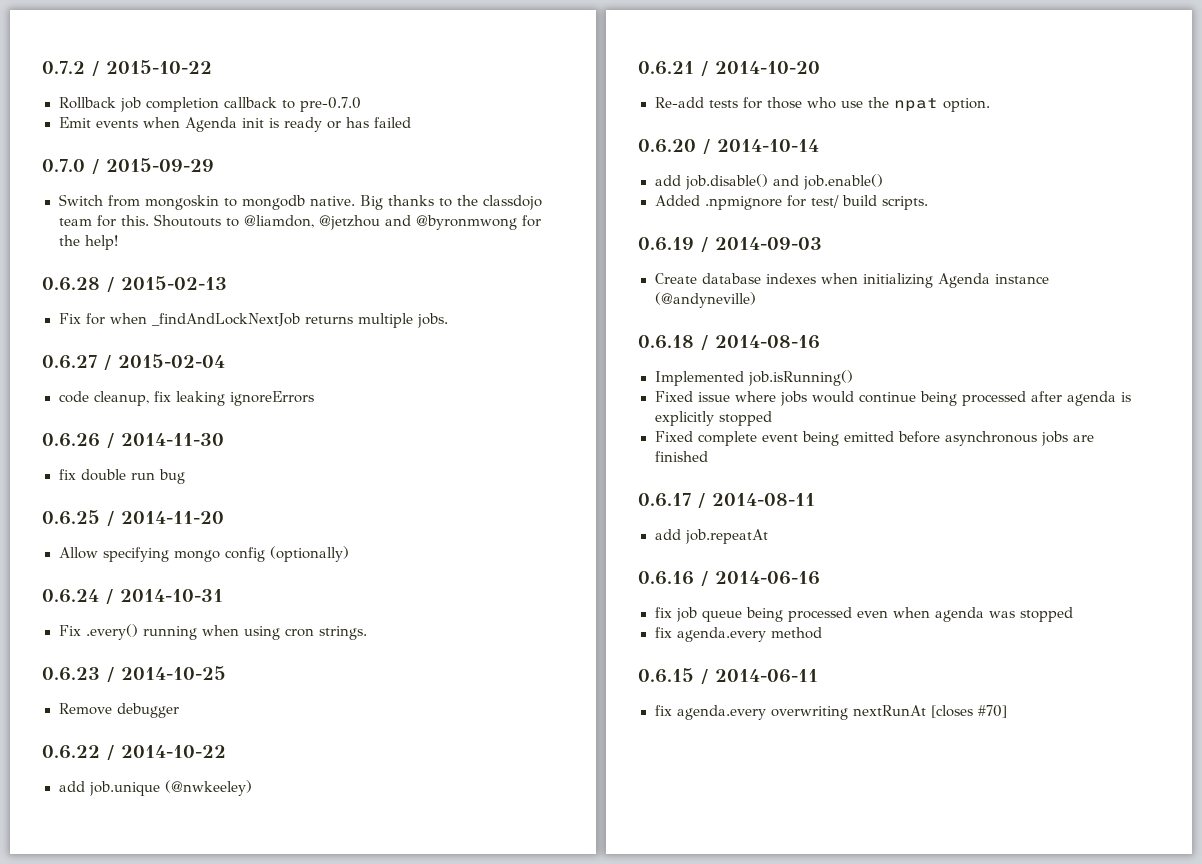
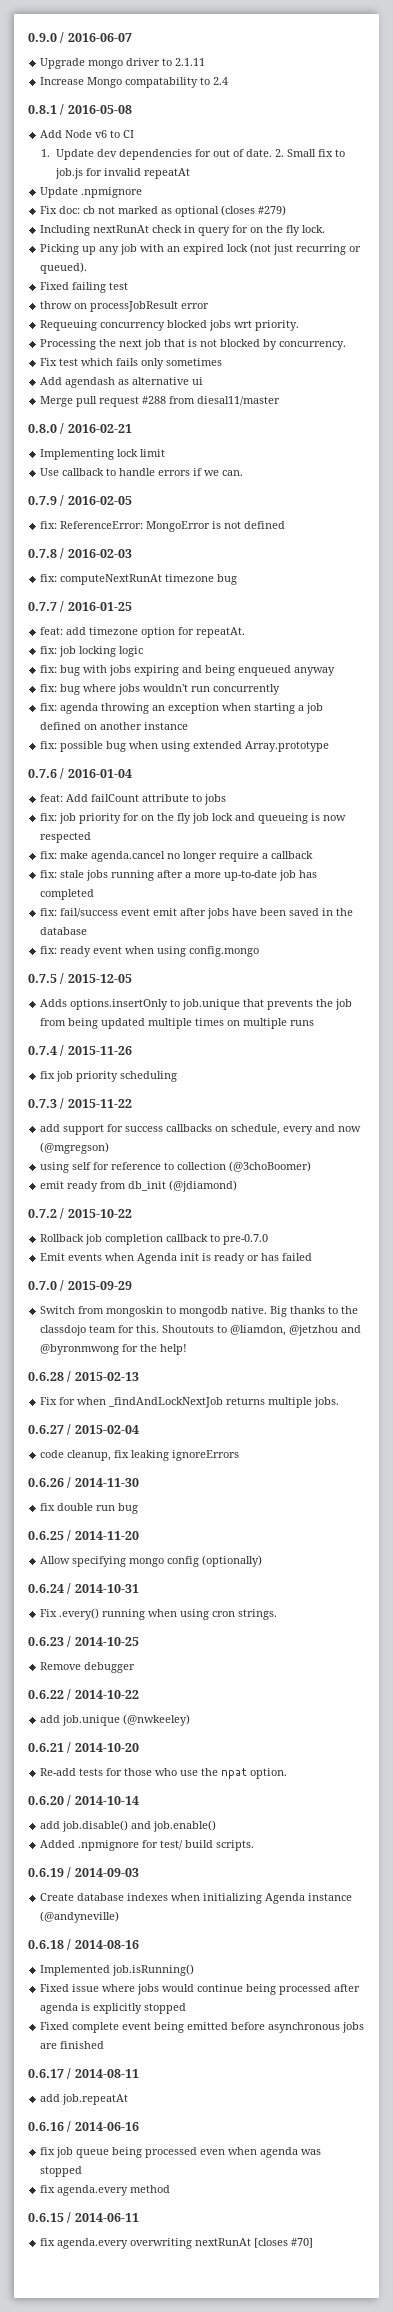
(42, 67) none -> [28,32,132,43] [40,58,206,69] [40,77,229,88] [28,104,132,115] [40,130,135,138] [41,149,345,160] [54,168,190,179] [40,187,143,198] [40,205,287,217] [40,225,326,236] [40,243,362,255] [40,262,88,274] [40,282,129,293] [40,301,210,312] [40,320,300,331] [40,339,347,350] [40,358,223,369] [40,377,204,388] [40,396,281,407] [28,423,132,434] [40,449,166,460] [40,468,244,476] [28,495,132,506] [40,521,286,532] [28,548,132,559] [40,574,238,585] [28,601,132,612] [40,627,246,638] [40,646,144,657] [40,665,336,676] [40,684,281,695] [40,703,324,714] [40,722,189,730] [40,741,330,752] [28,768,132,779] [40,794,227,805] [40,813,347,824] [40,832,92,843] [40,851,314,862] [40,870,318,881] [40,889,95,900] [40,908,354,919] [40,927,88,935] [40,946,260,957] [28,973,132,984] [40,999,353,1010] [40,1018,315,1029] [28,1045,132,1056] [40,1071,178,1082] [28,1098,132,1109] [40,1124,362,1135] [40,1142,110,1154] [40,1161,312,1173] [40,1180,238,1192] 0.9.0 / 2016-06-07 // Upgrade mongo driver to 2.1.11 // Increase Mongo compatability to 2.4 // 0.8.1 / 2016-05-08 // Add Node v6 to CI // 1. Update dev dependencies for out of date. 2. Small fix to job.js for invalid repeatAt // Update .npmignore // Fix doc: cb not marked as optional (closes #279) // Including nextRunAt check in query for on the fly lock. // Picking up any job with an expired lock (not just recurring or queued). // Fixed failing test // throw on processJobResult error // Requeuing concurrency blocked jobs wrt priority. // Processing the next job that is not blocked by concurrency. // Fix test which fails only sometimes // Add agendash as alternative ui // Merge pull request #288 from diesal11/master // 0.8.0 / 2016-02-21 // Implementing lock limit // Use callback to handle errors if we can. // 0.7.9 / 2016-02-05 // fix: ReferenceError: MongoError is not defined // 0.7.8 / 2016-02-03 // fix: computeNextRunAt timezone bug // 0.7.7 / 2016-01-25 // feat: add timezone option for repeatAt. // fix: job locking logic // fix: bug with jobs expiring and being enqueued anyway // fix: bug where jobs wouldn't run concurrently // fix: agenda throwing an exception when starting a job defined on another instance // fix: possible bug when using extended Array.prototype // 0.7.6 / 2016-01-04 // feat: Add failCount attribute to jobs // fix: job priority for on the fly job lock and queueing is now respected // fix: make agenda.cancel no longer require a callback // fix: stale jobs running after a more up-to-date job has completed // fix: fail/success event emit after jobs have been saved in the database // fix: ready event when using config.mongo // 0.7.5 / 2015-12-05 // Adds options.insertOnly to job.unique that prevents the job from being updated multiple times on multiple runs // 0.7.4 / 2015-11-26 // fix job priority scheduling // 0.7.3 / 2015-11-22 // add support for success callbacks on schedule, every and now (@mgregson) // using self for reference to collection (@3choBoomer) // emit ready from db_init (@jdiamond) //

